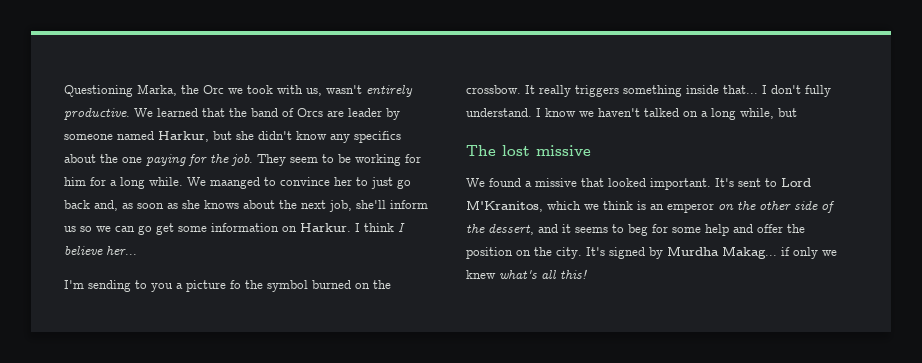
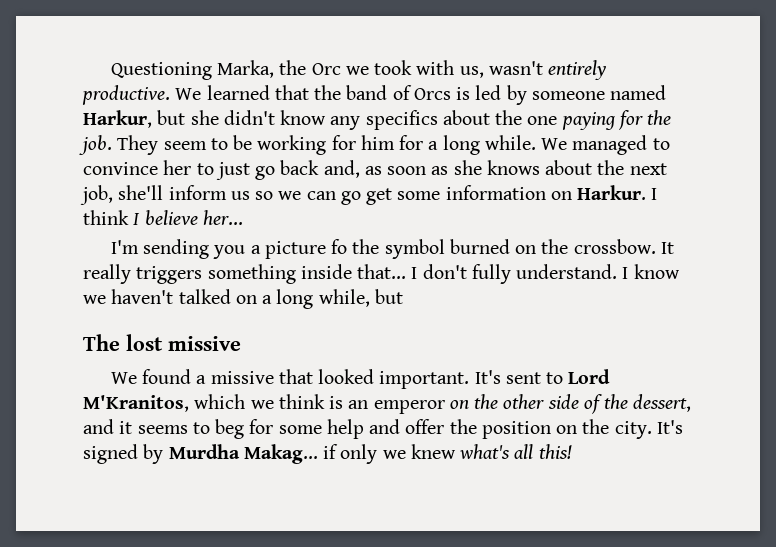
[327,108,382,117] are leader -> [456,85,502,100] is led
[210,177,260,189] maanged -> [572,135,648,155] managed
[135,280,147,289] to -> (209, 249) none

